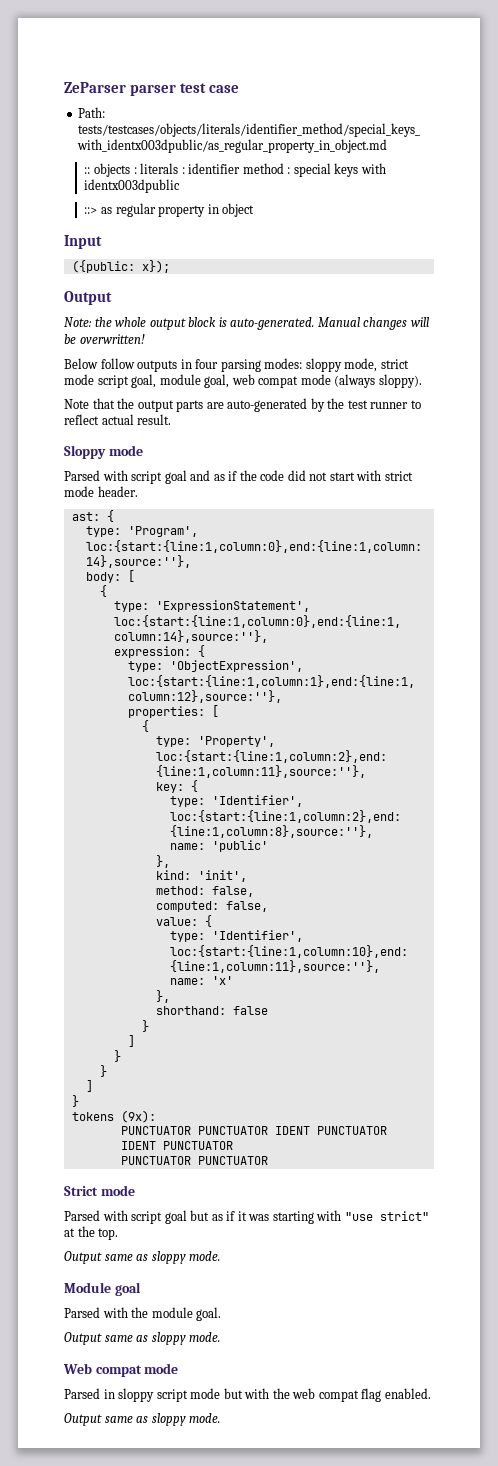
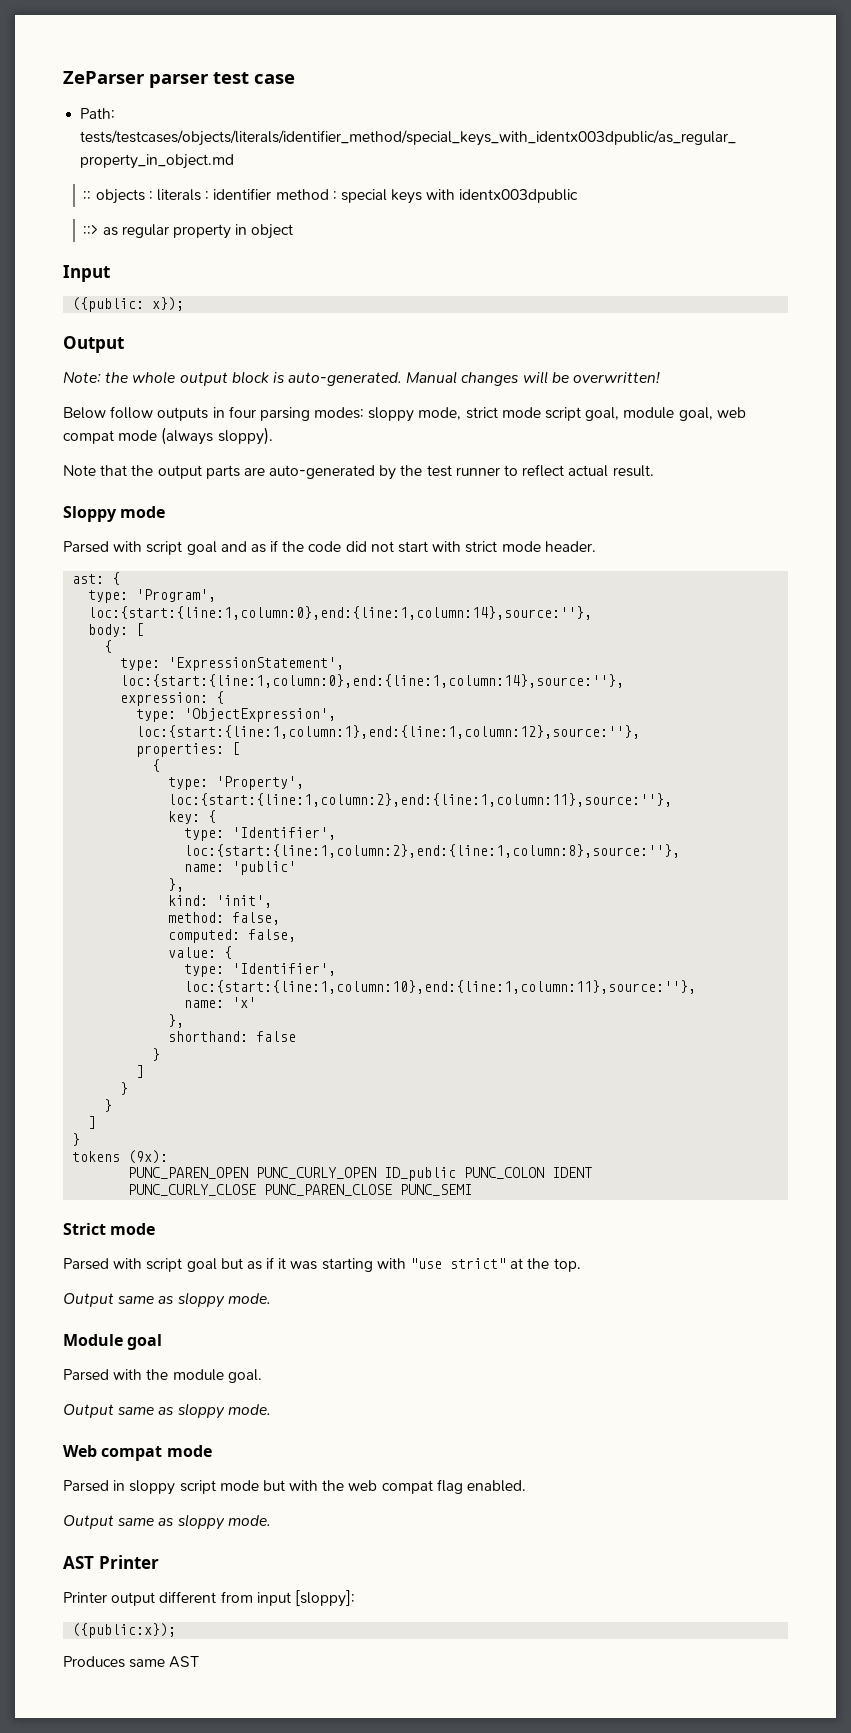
[120,1126,387,1135] [120,1141,233,1150] [120,1156,268,1165] PUNCTUATOR PUNCTUATOR IDENT PUNCTUATOR IDENT PUNCTUATOR // PUNCTUATOR PUNCTUATOR -> [128,1167,593,1181] [128,1184,473,1196] PUNC_PAREN_OPEN PUNC_CURLY_OPEN ID_public PUNC_COLON IDENT // PUNC_CURLY_CLOSE PUNC_PAREN_CLOSE PUNC_SEMI
(221, 1418) none -> [63,1555,159,1569] [63,1590,355,1607] [72,1623,177,1638] [63,1656,200,1668] // AST Printer // Printer output different from input [sloppy]: // ({public:x}); // Produces same AST

